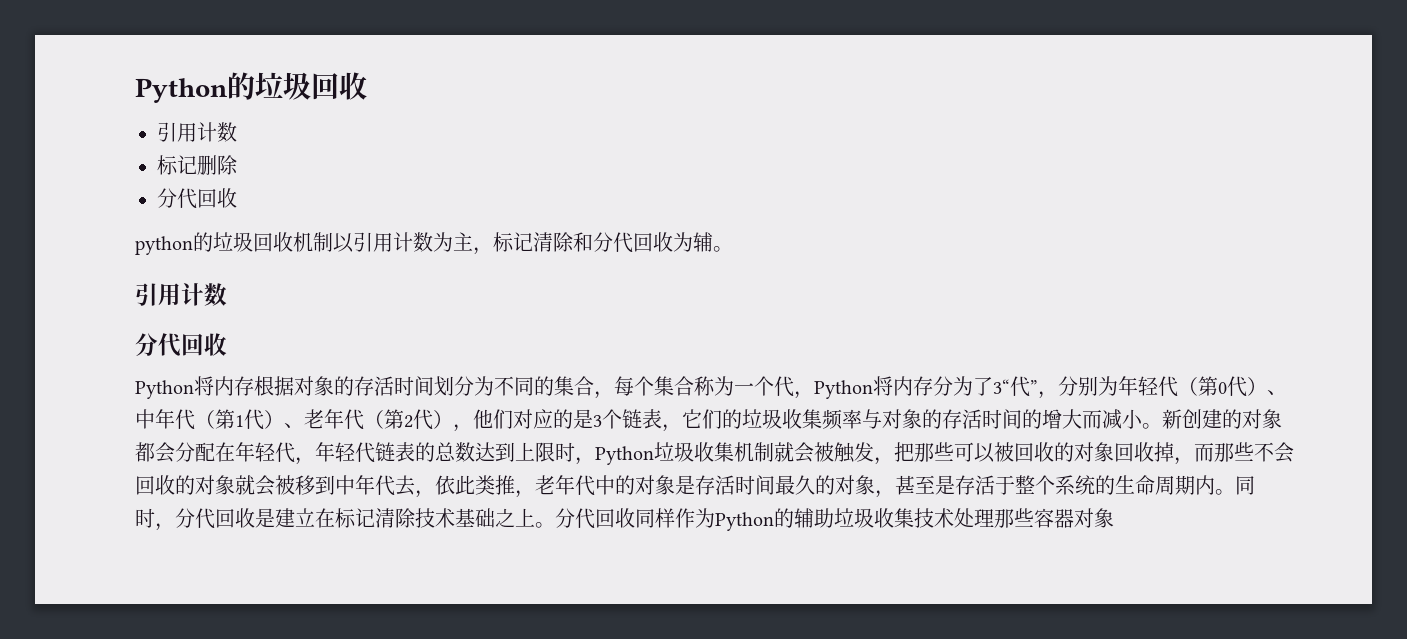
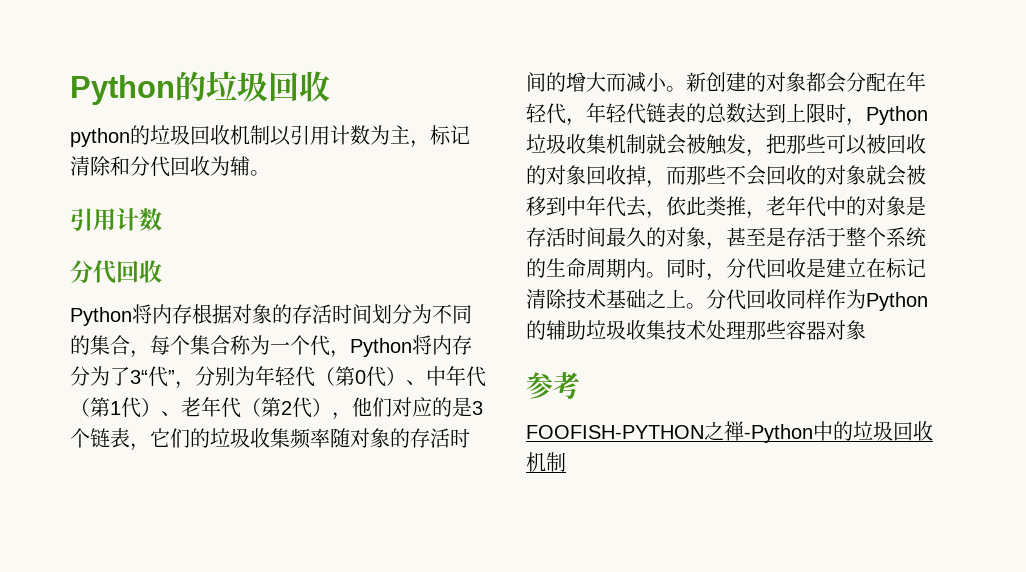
[157,122,237,142] [157,155,238,175] [157,188,237,209] // 引用计数 // 标记删除 // 分代回收 -> (330, 86) none
[862,409,882,429] 与 -> [330,428,350,448] 随
(1114, 518) none -> [526,372,580,399] [526,421,933,443] [526,452,566,472] // 参考 // FOOFISH-PYTHON之禅-Python中的垃圾回收机制

